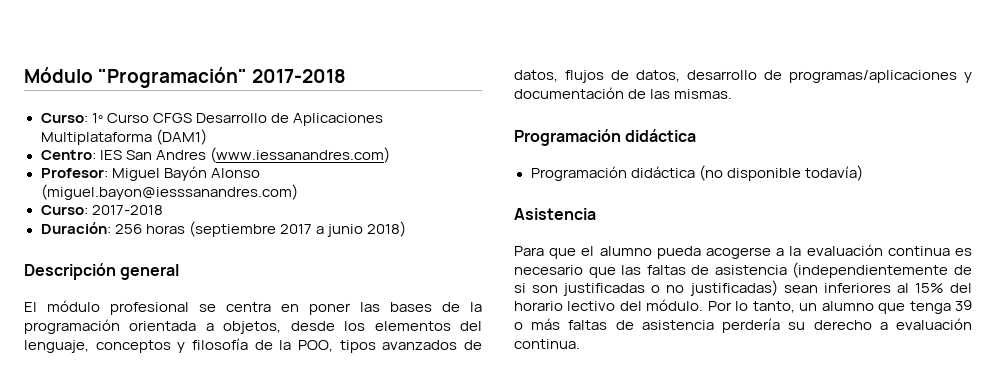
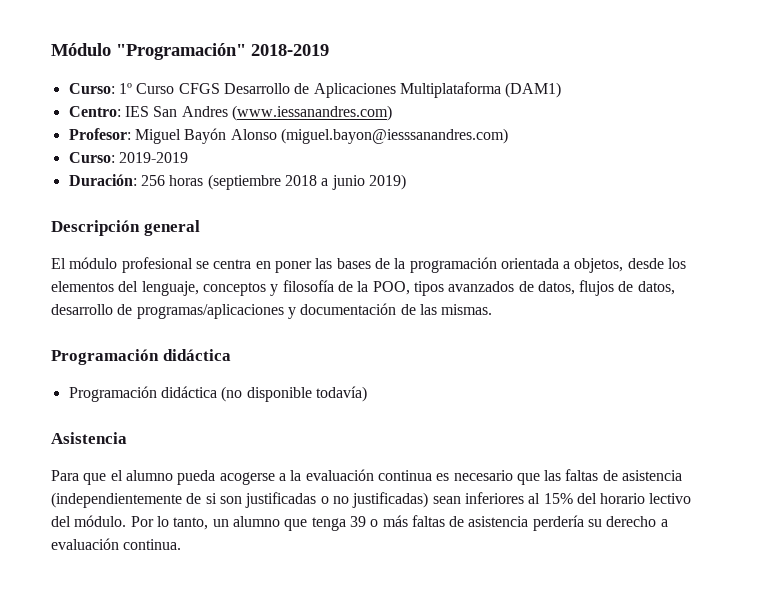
[252,69,347,83] 2017-2018 -> [251,44,329,56] 2018-2019
[91,205,163,215] 2017-2018 -> [118,152,188,163] 2019-2019
[279,224,312,234] 2017 -> [284,175,317,186] 2018
[366,221,406,237] 2018) -> [368,174,406,190] 2019)

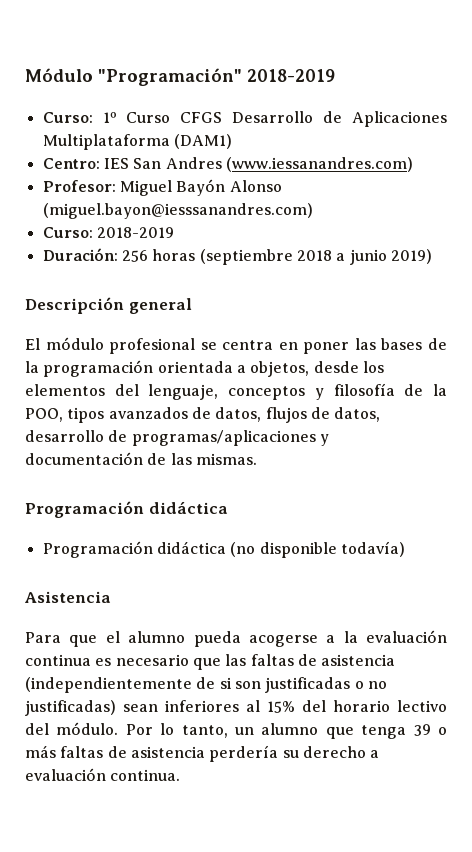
[118,152,188,163] 2019-2019 -> [96,227,174,238] 2018-2019

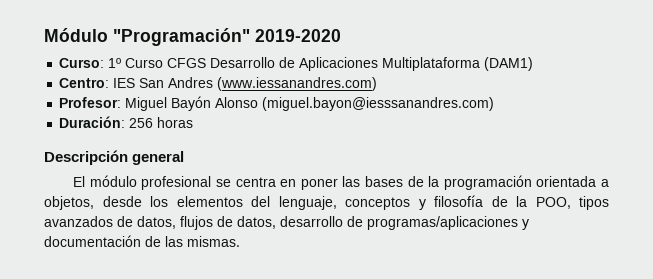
[247,69,335,82] 2018-2019 -> [255,29,341,42] 2019-2020
[42,227,174,238] // Curso: 2018-2019 -> (495, 104) none
[199,249,432,265] (septiembre 2018 a junio 2019) -> (194, 122) none
[25,501,228,518] [42,541,405,558] [24,591,111,603] [25,630,447,647] [25,654,396,670] [25,677,387,693] [25,700,447,716] [25,722,447,739] [25,745,380,762] [25,768,181,781] // Programación didáctica // Programación didáctica (no disponible todavía) // Asistencia // Para que el alumno pueda acogerse a la evaluación continua es necesario que las faltas de asistencia (independientemente de si son justificadas o no justificadas) sean inferiores al 15% del horario lectivo del módulo. Por lo tanto, un alumno que tenga 39 o más faltas de asistencia perdería su derecho a evaluación continua. -> (240, 241) none

